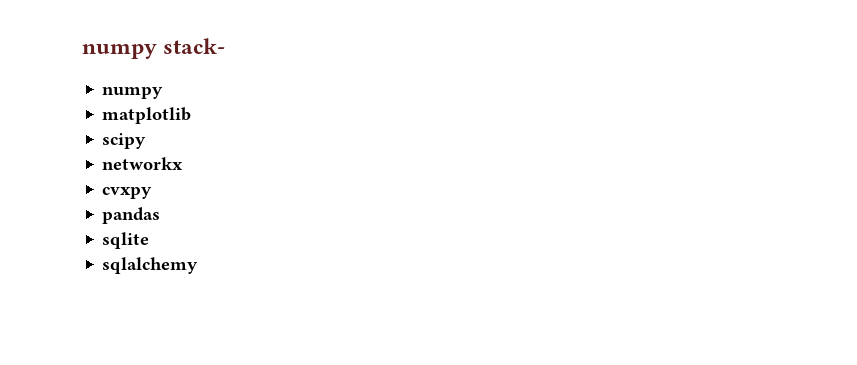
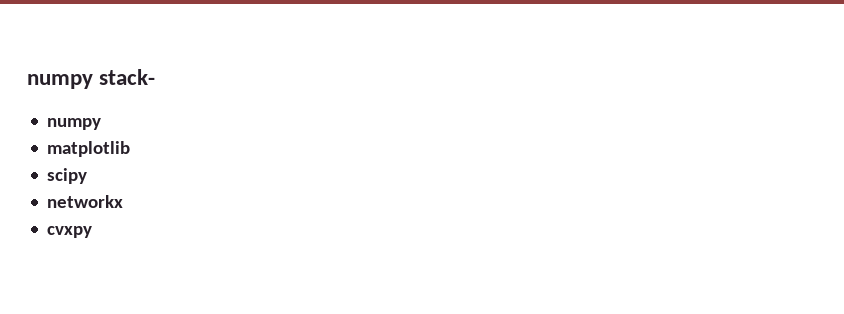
[102,207,161,224] [102,232,150,249] [102,257,199,274] // pandas // sqlite // sqlalchemy -> (93, 232) none

